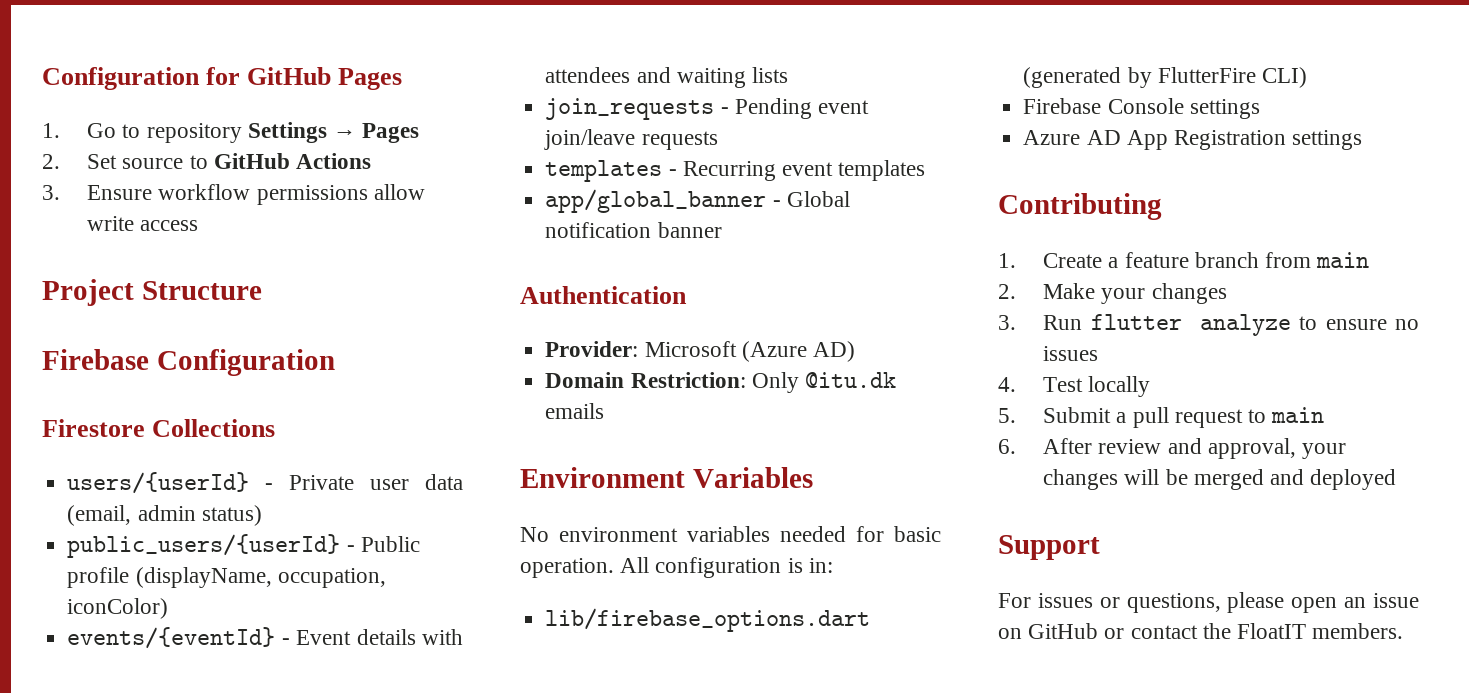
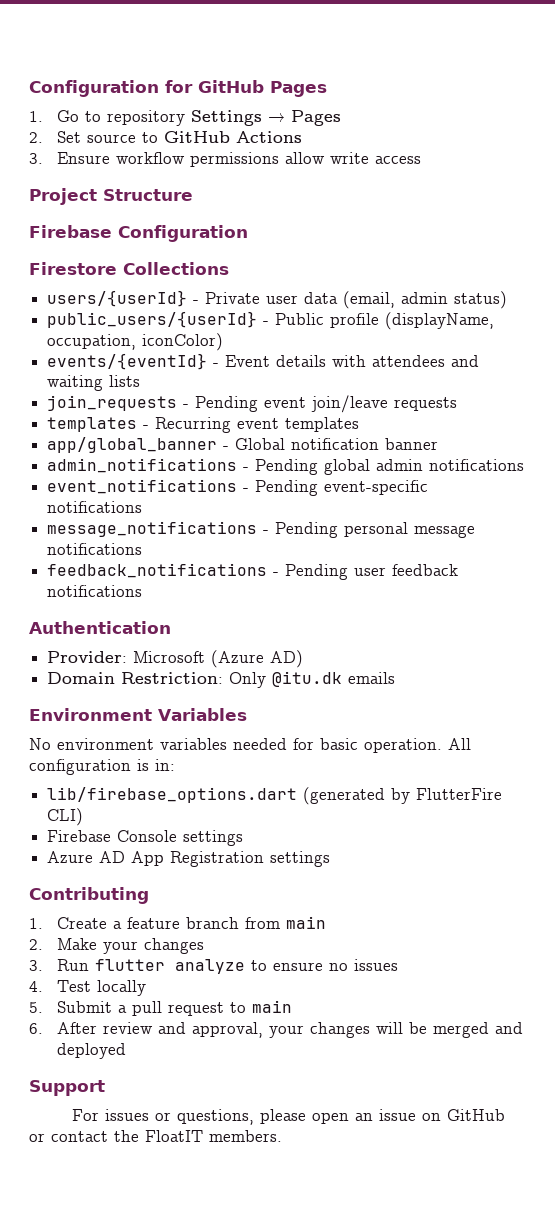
(722, 230) none -> [47,458,525,475] [47,479,429,496] [47,501,143,513] [47,521,476,538] [47,543,143,555] [47,563,459,580] [47,585,143,597] // admin_notifications - Pending global admin notifications // event_notifications - Pending event-specific notifications // message_notifications - Pending personal message notifications // feedback_notifications - Pending user feedback notifications

